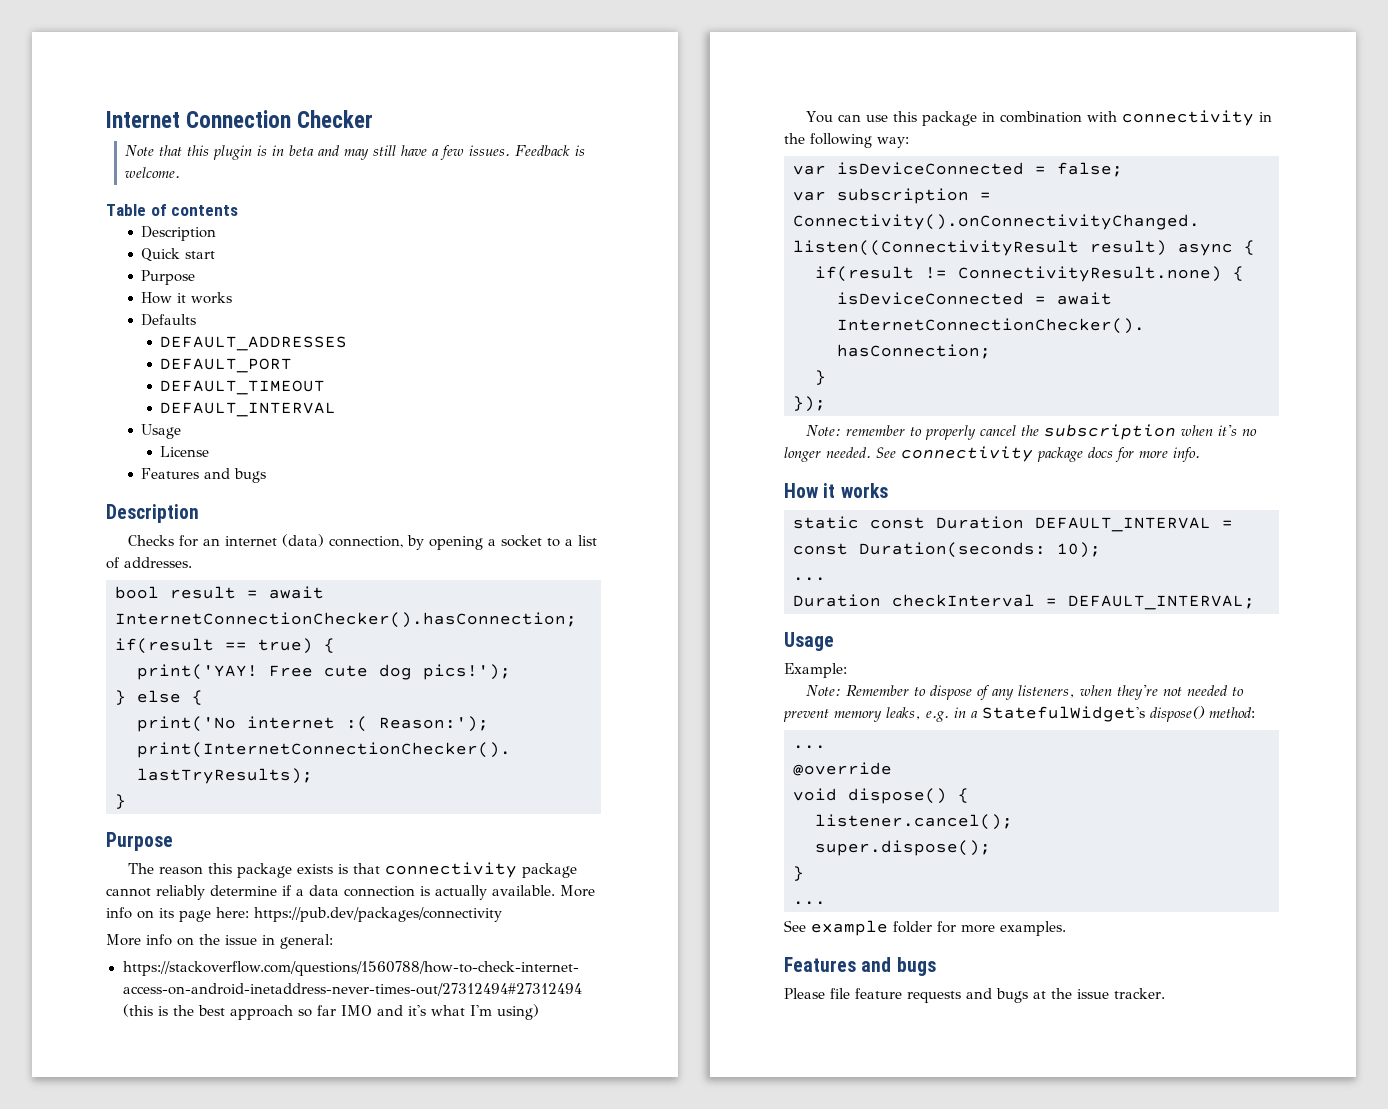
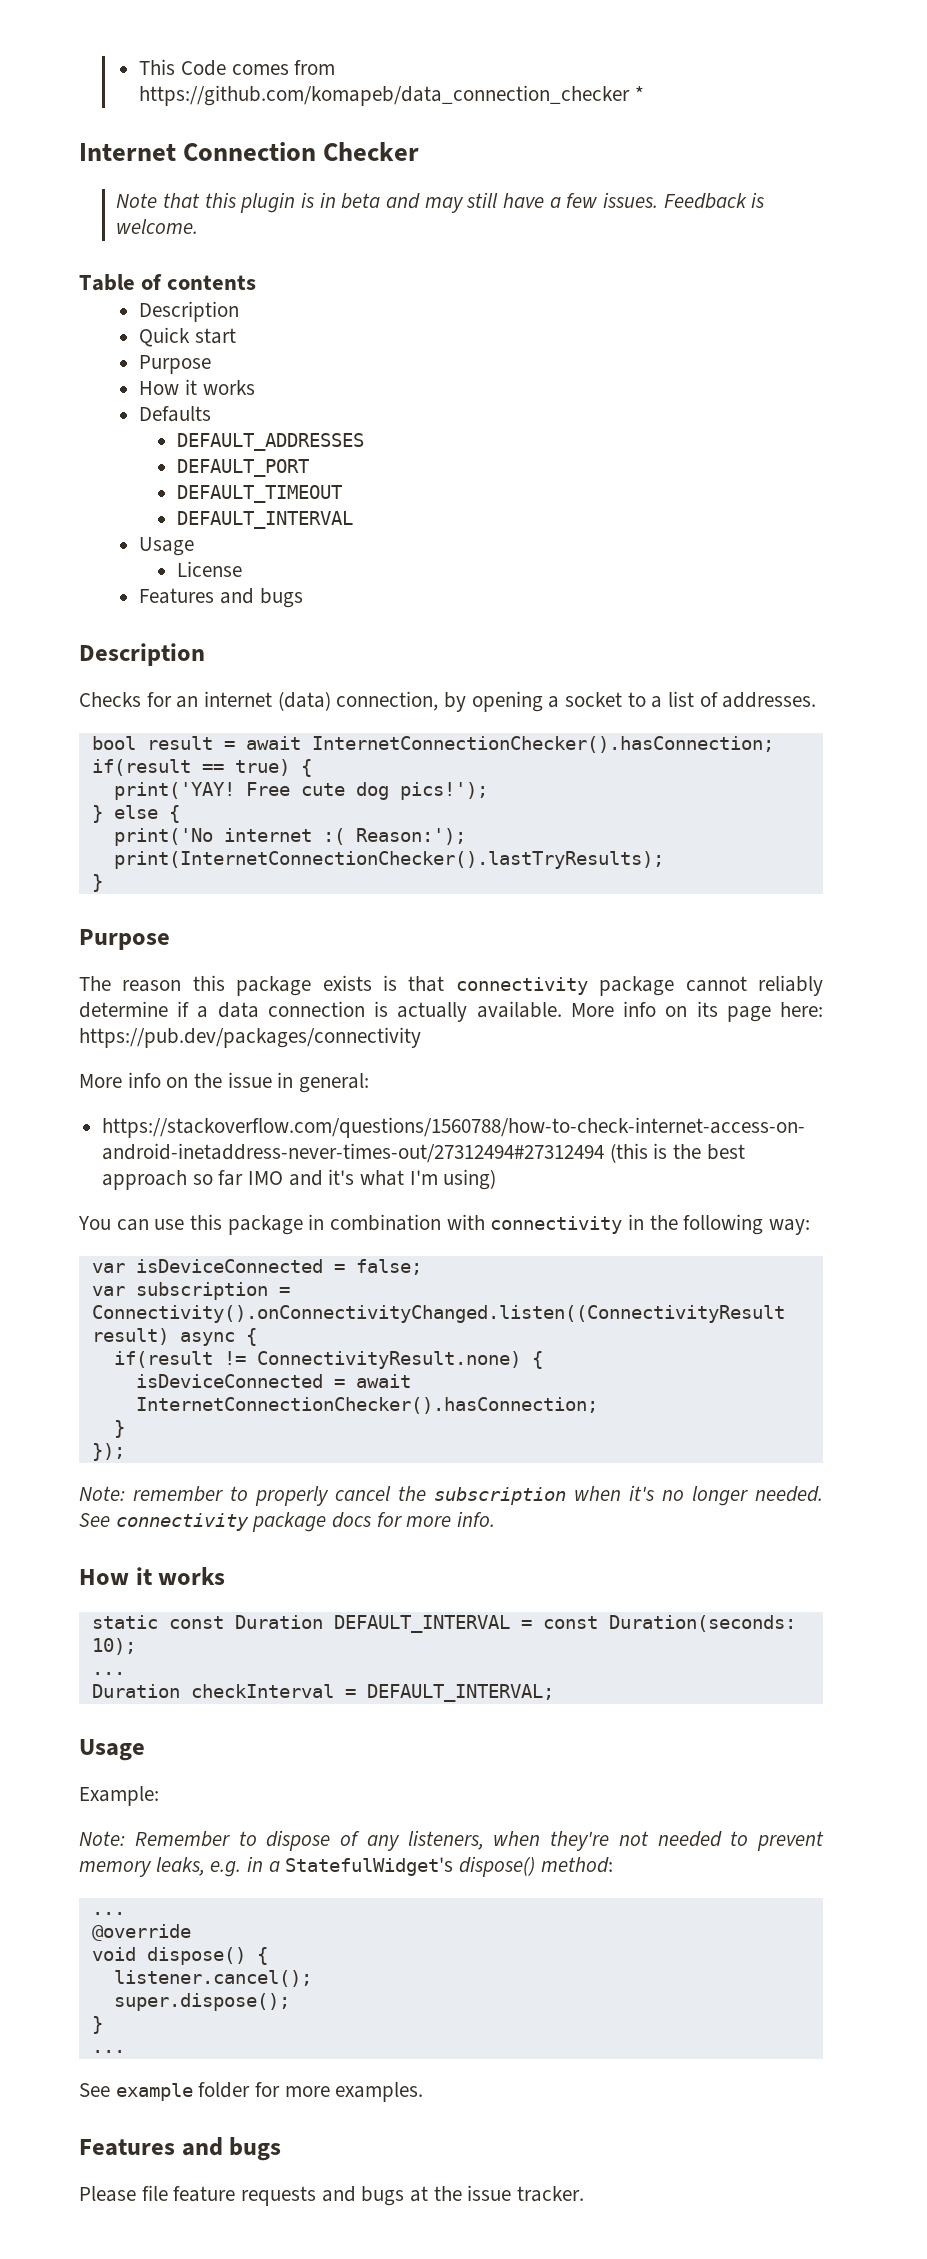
(106, 119) none -> [139,59,336,76] [139,85,645,106] This Code comes from https://github.com/komapeb/data_connection_checker * //

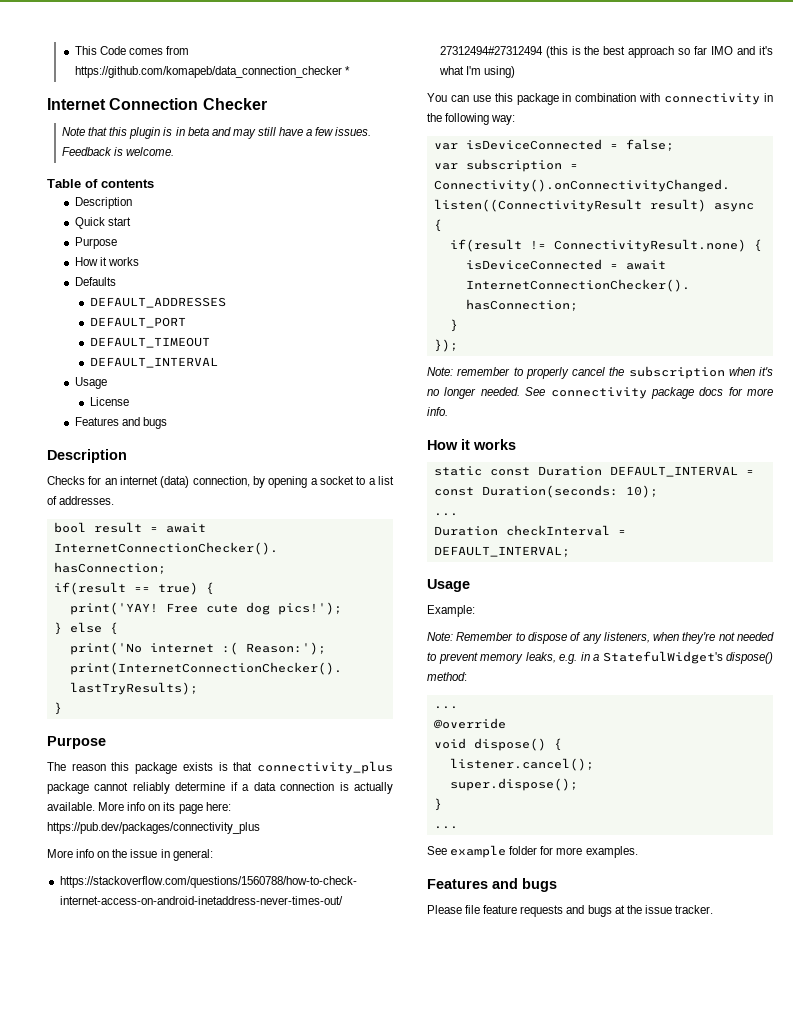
[455,977,588,995] connectivity -> [257,761,393,774] connectivity_plus
[79,1027,421,1048] https://pub.dev/packages/connectivity -> [47,822,260,834] https://pub.dev/packages/connectivity_plus

